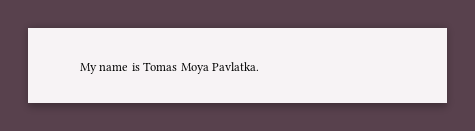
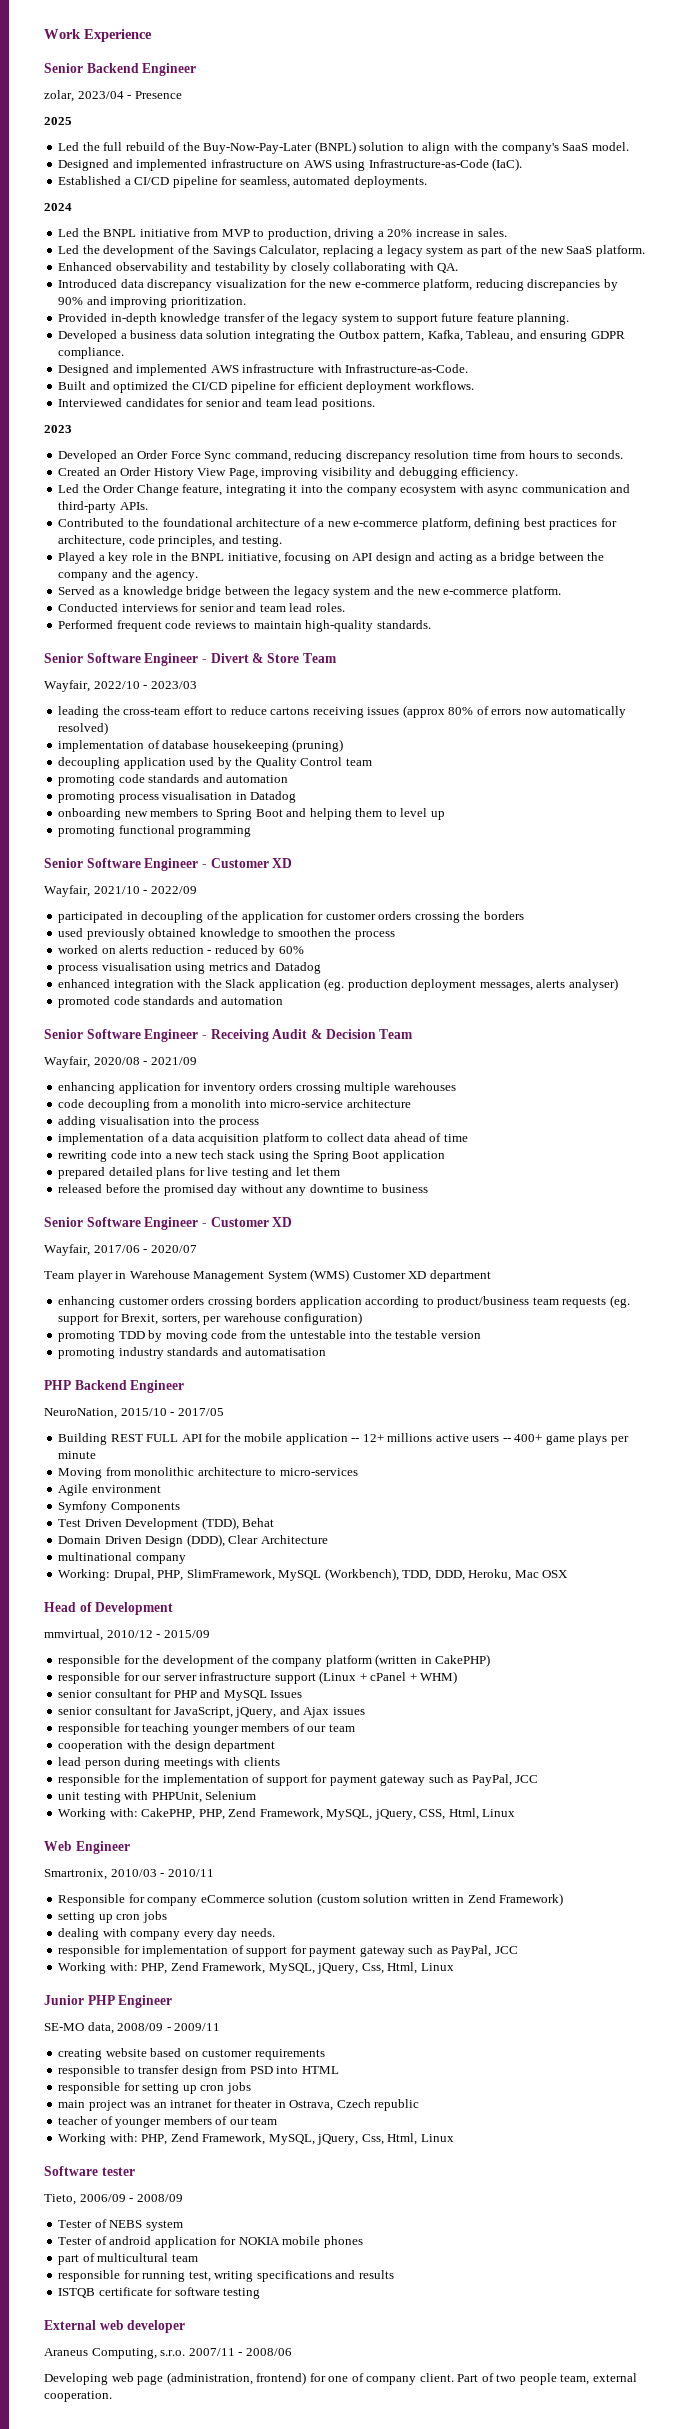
[80,62,259,74] My name is Tomas Moya Pavlatka. -> [44,29,152,42] [44,63,197,76] [44,90,182,102] [44,117,72,125] [58,141,629,154] [58,158,523,171] [58,176,427,188] [44,203,72,211] [58,228,507,240] [58,245,645,257] [58,262,459,274] [58,279,618,291] [58,296,246,308] [58,313,570,325] [58,330,625,342] [58,347,125,359] [58,364,469,376] [58,381,474,393] [58,398,375,410] [44,425,72,433] [58,450,623,462] [58,467,519,479] [58,484,631,496] [58,501,148,513] [58,518,617,530] [58,535,283,547] [58,552,605,564] [58,569,198,581] [58,586,561,598] [58,603,345,612] [58,620,431,632] [44,653,337,666] [44,680,197,692] [58,705,627,718] [58,722,109,735] [58,739,344,752] [58,757,372,769] [58,774,289,786] [58,791,297,803] [58,808,445,820] [58,825,252,837] [44,858,293,871] [44,885,197,897] [58,911,524,923] [58,928,395,940] [58,945,304,957] [58,962,321,974] [58,978,618,991] [58,996,284,1008] [44,1029,414,1042] [44,1056,197,1068] [58,1082,456,1094] [58,1099,411,1111] [58,1116,260,1128] [58,1133,468,1145] [58,1150,445,1162] [58,1167,341,1179] [58,1184,428,1196] [44,1217,293,1230] [44,1244,197,1256] [44,1269,491,1282] [58,1295,630,1308] [58,1312,363,1325] [58,1330,481,1342] [58,1347,327,1359] [44,1380,185,1393] [44,1408,224,1419] [58,1433,629,1445] [58,1451,97,1459] [58,1467,358,1479] [58,1484,161,1496] [58,1501,180,1513] [58,1517,275,1530] [58,1534,328,1547] [58,1552,186,1564] [58,1568,569,1581] [44,1602,174,1615] [44,1629,210,1641] [58,1654,491,1667] [58,1671,458,1684] [58,1689,303,1701] [58,1706,365,1718] [58,1723,355,1735] [58,1740,276,1752] [58,1757,280,1769] [58,1774,539,1786] [58,1791,257,1803] [58,1808,516,1820] [44,1841,130,1854] [44,1869,214,1880] [58,1893,564,1906] [58,1911,167,1923] [58,1928,275,1940] [58,1945,518,1957] [58,1962,454,1974] [44,1995,173,2008] [44,2022,221,2034] [58,2048,325,2060] [58,2065,339,2077] [58,2082,251,2094] [58,2099,420,2111] [58,2116,278,2128] [58,2133,454,2145] [44,2166,135,2176] [44,2194,183,2205] [58,2219,183,2231] [58,2236,363,2248] [58,2253,198,2265] [58,2270,394,2282] [58,2287,261,2299] [44,2320,186,2333] [44,2348,292,2359] [44,2372,637,2385] [44,2391,112,2402] Work Experience // Senior Backend Engineer // zolar, 2023/04 - Presence // 2025 // Led the full rebuild of the Buy-Now-Pay-Later (BNPL) solution to align with the company's SaaS model. // Designed and implemented infrastructure on AWS using Infrastructure-as-Code (IaC). // Established a CI/CD pipeline for seamless, automated deployments. // 2024 // Led the BNPL initiative from MVP to production, driving a 20% increase in sales. // Led the development of the Savings Calculator, replacing a legacy system as part of the new SaaS platform. // Enhanced observability and testability by closely collaborating with QA. // Introduced data discrepancy visualization for the new e-commerce platform, reducing discrepancies by 90% and improving prioritization. // Provided in-depth knowledge transfer of the legacy system to support future feature planning. // Developed a business data solution integrating the Outbox pattern, Kafka, Tableau, and ensuring GDPR compliance. // Designed and implemented AWS infrastructure with Infrastructure-as-Code. // Built and optimized the CI/CD pipeline for efficient deployment workflows. // Interviewed candidates for senior and team lead positions. // 2023 // Developed an Order Force Sync command, reducing discrepancy resolution time from hours to seconds. // Created an Order History View Page, improving visibility and debugging efficiency. // Led the Order Change feature, integrating it into the company ecosystem with async communication and third-party APIs. // Contributed to the foundational architecture of a new e-commerce platform, defining best practices for architecture, code principles, and testing. // Played a key role in the BNPL initiative, focusing on API design and acting as a bridge between the company and the agency. // Served as a knowledge bridge between the legacy system and the new e-commerce platform. // Conducted interviews for senior and team lead roles. // Performed frequent code reviews to maintain high-quality standards. // Senior Software Engineer - Divert & Store Team // Wayfair, 2022/10 - 2023/03 // leading the cross-team effort to reduce cartons receiving issues (approx 80% of errors now automatically resolved) // implementation of database housekeeping (pruning) // decoupling application used by the Quality Control team // promoting code standards and automation // promoting process visualisation in Datadog // onboarding new members to Spring Boot and helping them to level up // promoting functional programming // Senior Software Engineer - Customer XD // Wayfair, 2021/10 - 2022/09 // participated in decoupling of the application for customer orders crossing the borders // used previously obtained knowledge to smoothen the process // worked on alerts reduction - reduced by 60% // process visualisation using metrics and Datadog // enhanced integration with the Slack application (eg. production deployment messages, alerts analyser) // promoted code standards and automation // Senior Software Engineer - Receiving Audit & Decision Team // Wayfair, 2020/08 - 2021/09 // enhancing application for inventory orders crossing multiple warehouses // code decoupling from a monolith into micro-service architecture // adding visualisation into the process // implementation of a data acquisition platform to collect data ahead of time // rewriting code into a new tech stack using the Spring Boot application // prepared detailed plans for live testing and let them // released before the promised day without any downtime to business // Senior Software Engineer - Customer XD // Wayfair, 2017/06 - 2020/07 // Team player in Warehouse Management System (WMS) Customer XD department // enhancing customer orders crossing borders application according to product/business team requests (eg. support for Brexit, sorters, per warehouse configuration) // promoting TDD by moving code from the untestable into the testable version // promoting industry standards and automatisation // PHP Backend Engineer // NeuroNation, 2015/10 - 2017/05 // Building REST FULL API for the mobile application -- 12+ millions active users -- 400+ game plays per minute // Moving from monolithic architecture to micro-services // Agile environment // Symfony Components // Test Driven Development (TDD), Behat // Domain Driven Design (DDD), Clear Architecture // multinational company // Working: Drupal, PHP, SlimFramework, MySQL (Workbench), TDD, DDD, Heroku, Mac OSX // Head of Development // mmvirtual, 2010/12 - 2015/09 // responsible for the development of the company platform (written in CakePHP) // responsible for our server infrastructure support (Linux + cPanel + WHM) // senior consultant for PHP and MySQL Issues // senior consultant for JavaScript, jQuery, and Ajax issues // responsible for teaching younger members of our team // cooperation with the design department // lead person during meetings with clients // responsible for the implementation of support for payment gateway such as PayPal, JCC // unit testing with PHPUnit, Selenium // Working with: CakePHP, PHP, Zend Framework, MySQL, jQuery, CSS, Html, Linux // Web Engineer // Smartronix, 2010/03 - 2010/11 // Responsible for company eCommerce solution (custom solution written in Zend Framework) // setting up cron jobs // dealing with company every day needs. // responsible for implementation of support for payment gateway such as PayPal, JCC // Working with: PHP, Zend Framework, MySQL, jQuery, Css, Html, Linux // Junior PHP Engineer // SE-MO data, 2008/09 - 2009/11 // creating website based on customer requirements // responsible to transfer design from PSD into HTML // responsible for setting up cron jobs // main project was an intranet for theater in Ostrava, Czech republic // teacher of younger members of our team // Working with: PHP, Zend Framework, MySQL, jQuery, Css, Html, Linux // Software tester // Tieto, 2006/09 - 2008/09 // Tester of NEBS system // Tester of android application for NOKIA mobile phones // part of multicultural team // responsible for running test, writing specifications and results // ISTQB certificate for software testing // External web developer // Araneus Computing, s.r.o. 2007/11 - 2008/06 // Developing web page (administration, frontend) for one of company client. Part of two people team, external cooperation.

